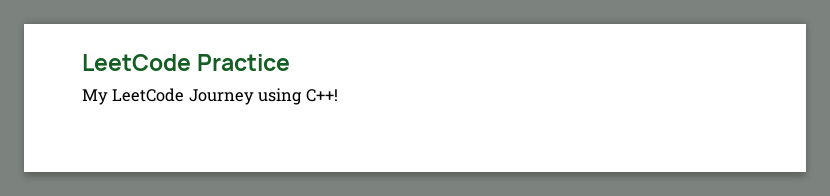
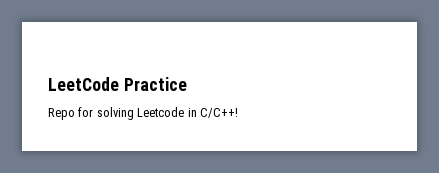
[82,88,338,105] My LeetCode Journey using C++! -> [48,107,238,120] Repo for solving Leetcode in C/C++!

